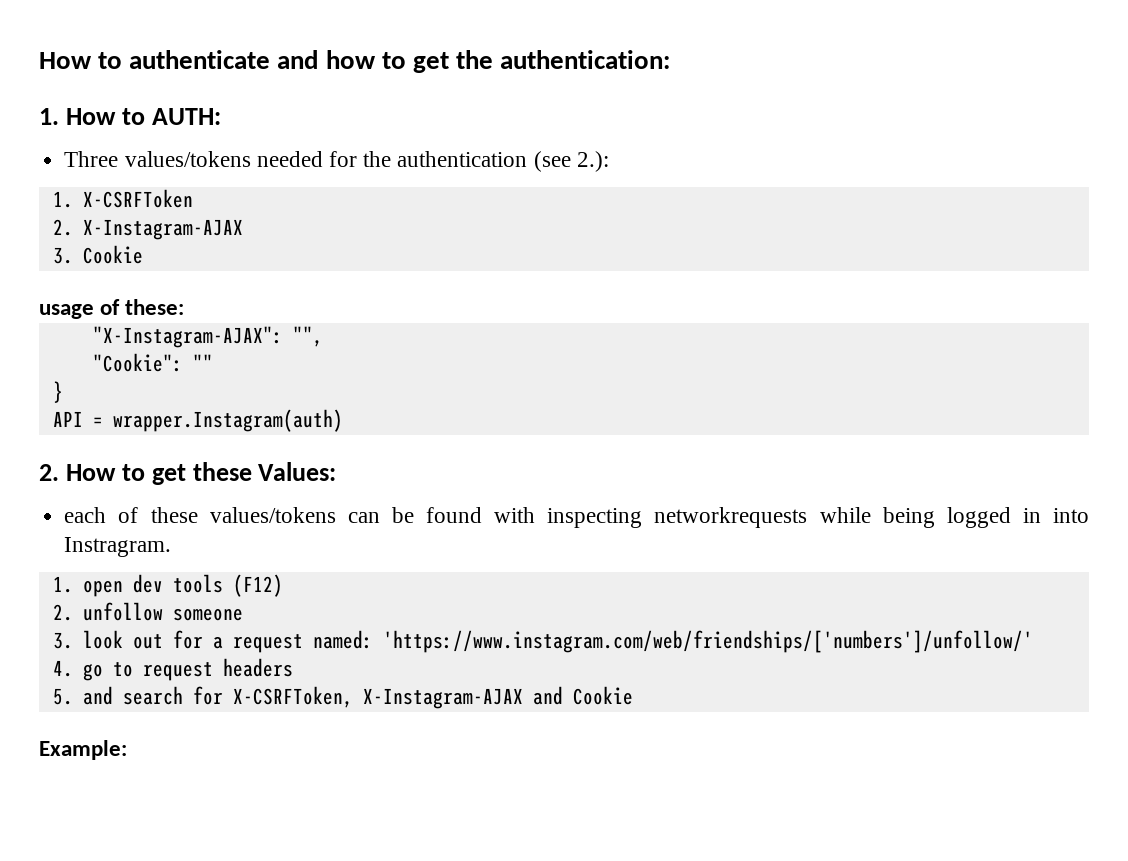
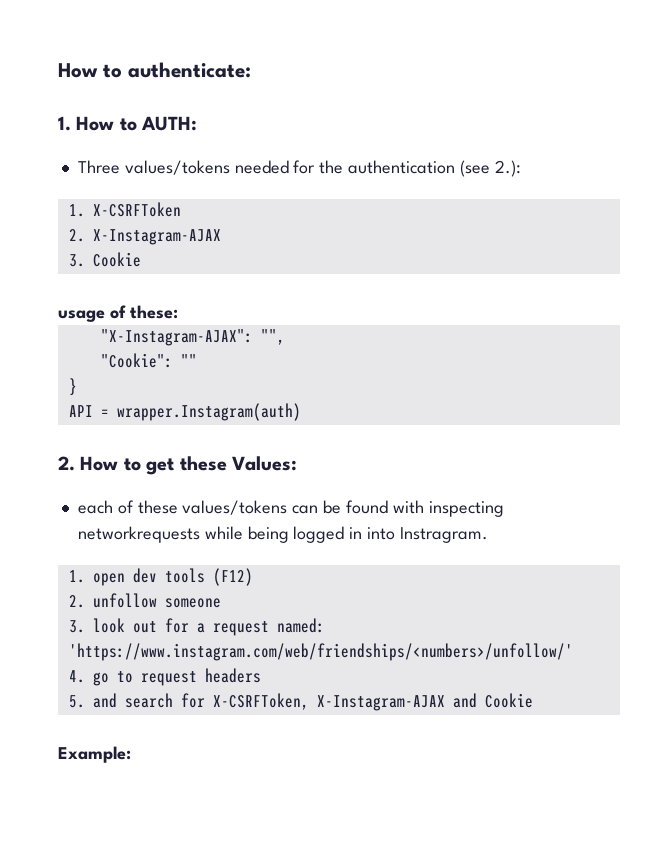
[39,50,671,73] How to authenticate and how to get the authentication: -> [58,62,251,78] How to authenticate:
[382,630,1033,653] 'https://www.instagram.com/web/friendships/['numbers']/unfollow/' -> [68,643,573,661] 'https://www.instagram.com/web/friendships/<numbers>/unfollow/'

